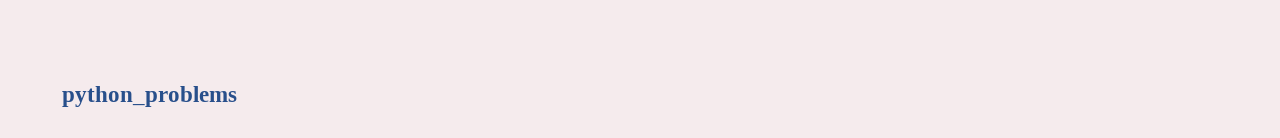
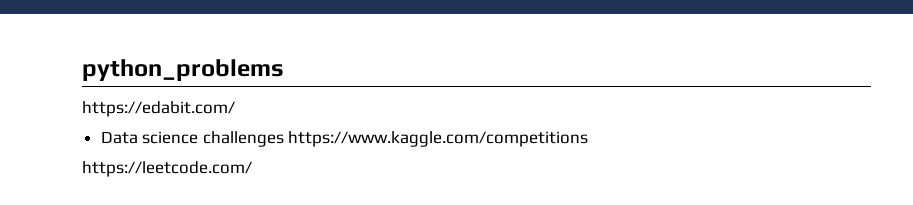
(237, 96) none -> [82,101,235,117] [100,131,589,147] [82,161,252,177] // https://edabit.com/ // Data science challenges https://www.kaggle.com/competitions // https://leetcode.com/

